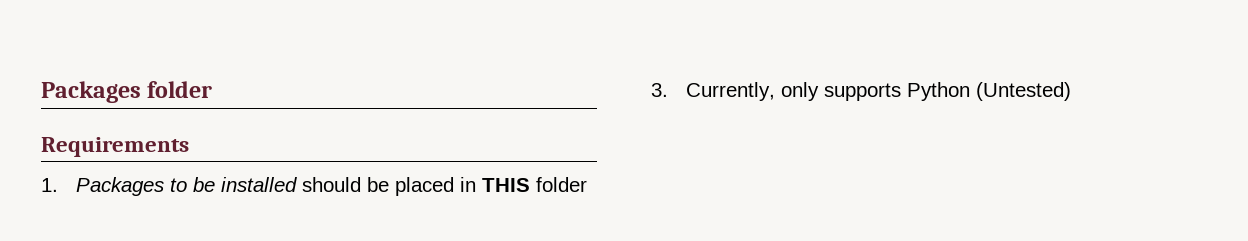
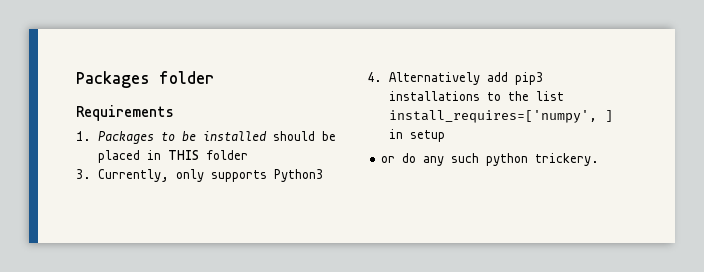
[906,82,1071,101] Python (Untested) -> [273,169,323,182] [367,72,543,85] [388,91,564,101] [388,110,613,123] [388,129,445,142] [381,153,600,166] Python3 // 4. Alternatively add pip3 installations to the list install_requires=['numpy', ] in setup // or do any such python trickery.

